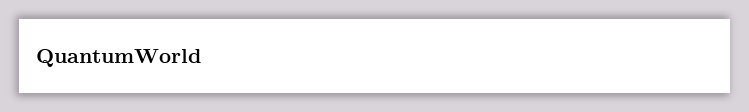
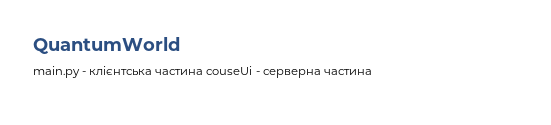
(201, 58) none -> [33,66,372,78] // main.py - клієнтська частина couseUi - серверна частина

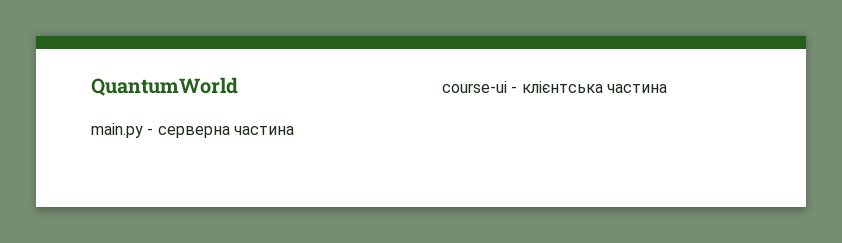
[89,66,321,78] клієнтська частина couseUi - серверна -> [157,126,294,138] [442,81,603,93] серверна частина // course-ui - клієнтська

